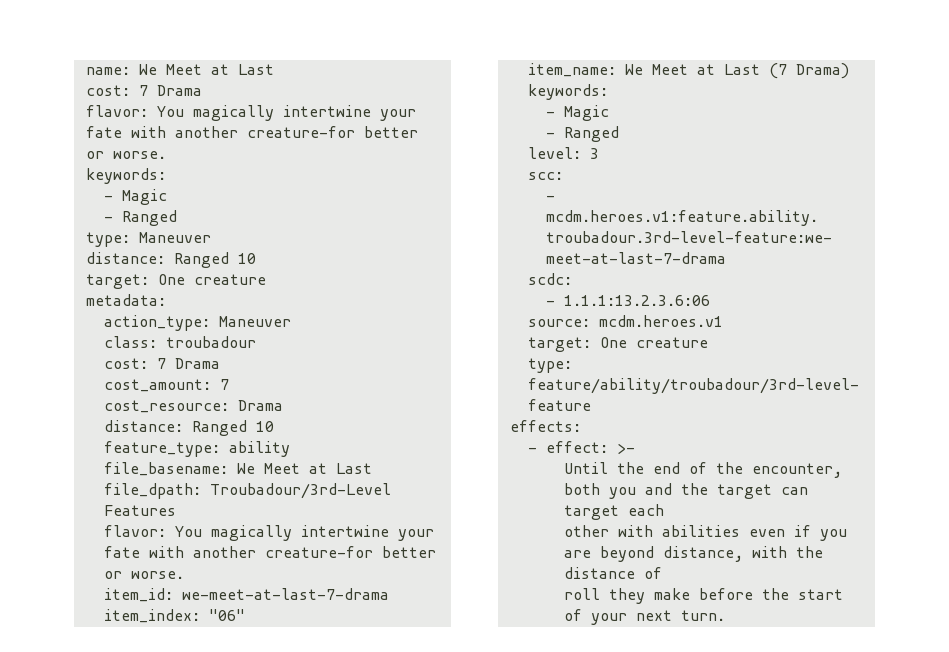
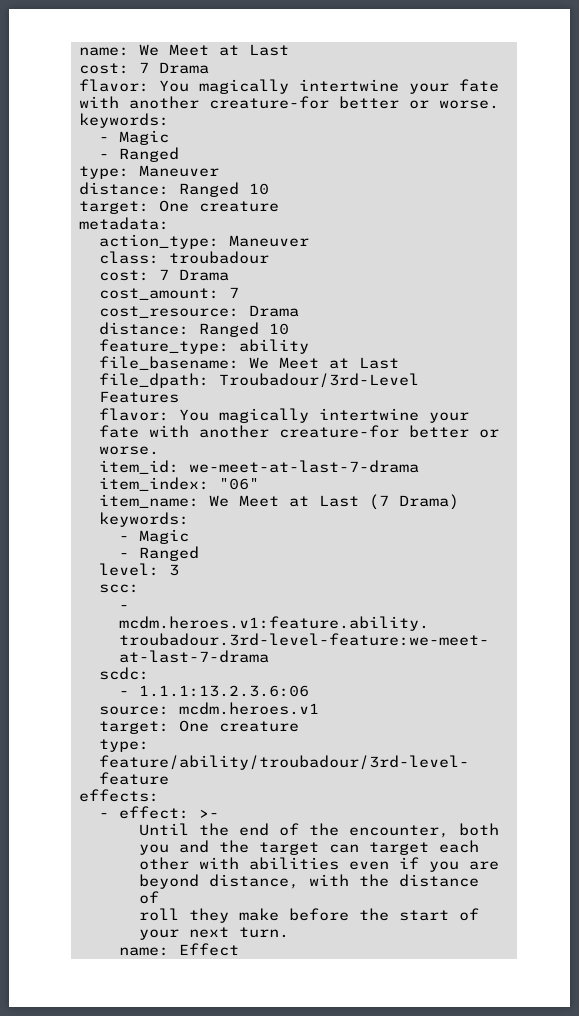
(725, 615) none -> [119,943,240,956] // name: Effect

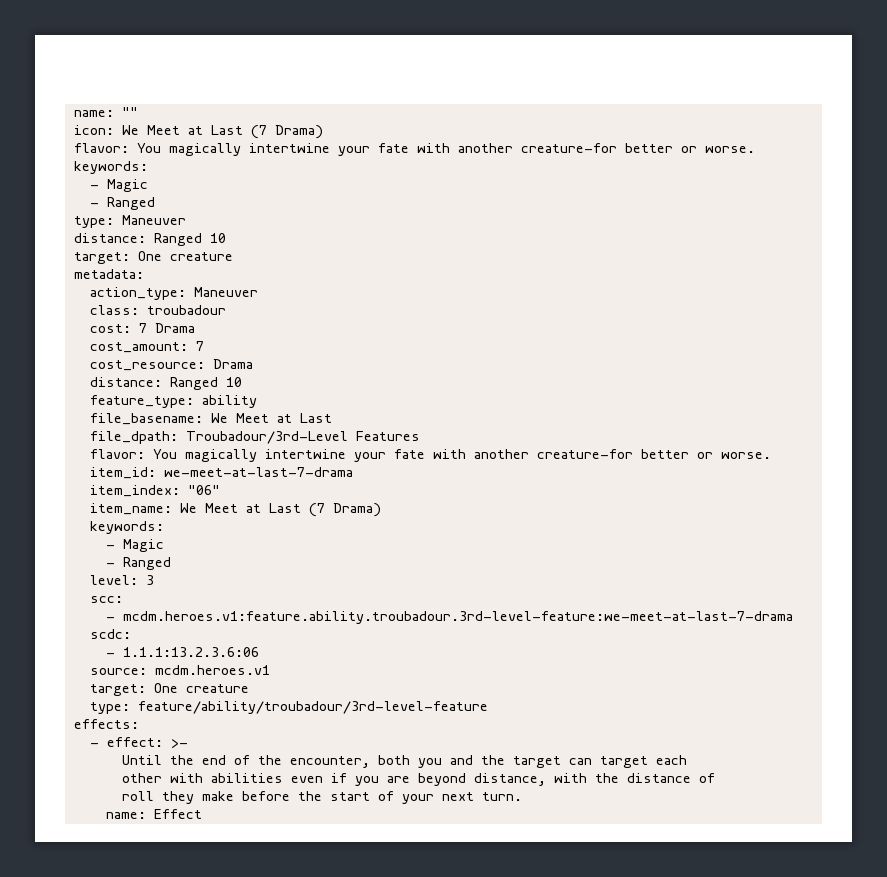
[79,44,290,56] [79,62,210,74] name: We Meet at Last // cost: 7 Drama -> [73,107,138,117] [73,125,323,139] name: "" // icon: We Meet at Last (7 Drama)

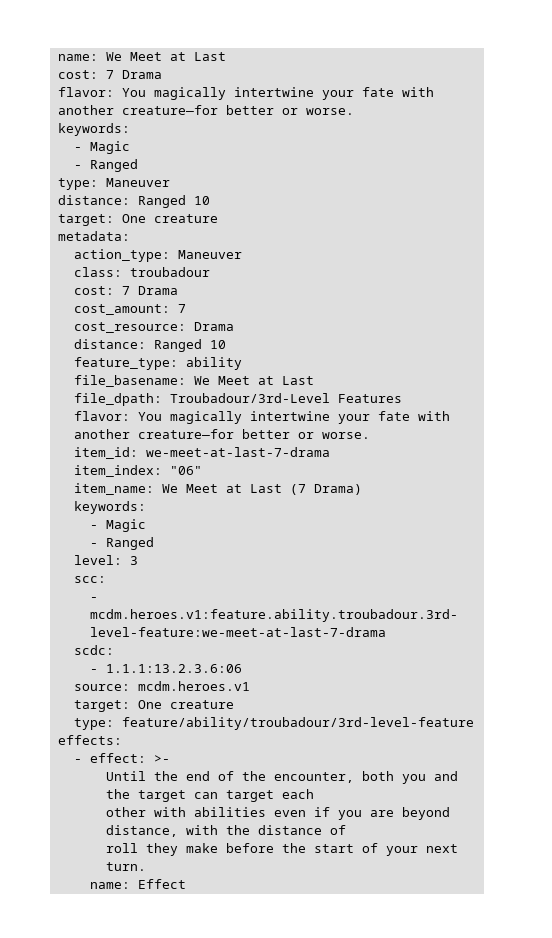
[73,107,138,117] [73,125,323,139] [73,143,617,156] name: "" // icon: We Meet at Last (7 Drama) // flavor: You magically intertwine your fate with another creature-for -> [58,52,227,61] [58,70,163,79] [58,87,435,100] [58,105,219,115] name: We Meet at Last // cost: 7 Drama // flavor: You magically intertwine your fate with another creature—for
[536,449,633,459] creature-for -> [138,429,235,439] creature—for

